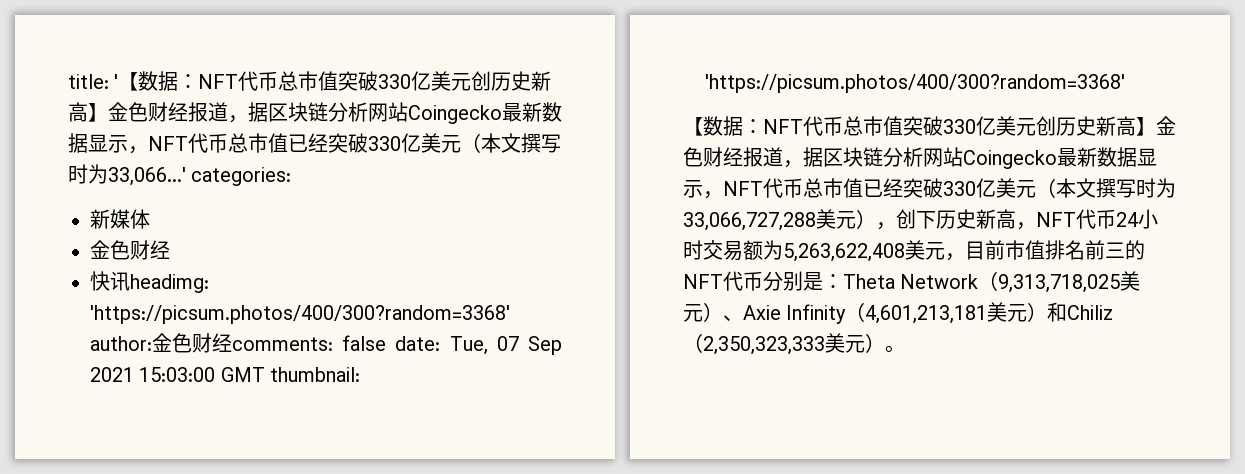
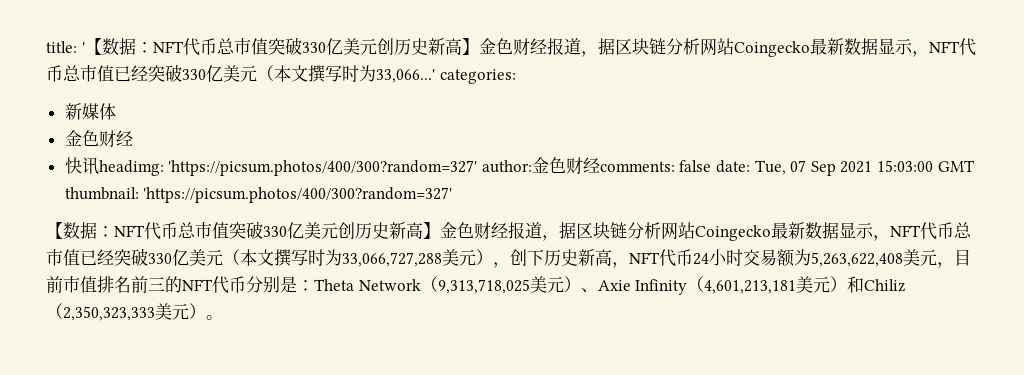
[90,305,510,324] 'https://picsum.photos/400/300?random=3368' -> [168,160,478,176] 'https://picsum.photos/400/300?random=327'
[705,74,1125,93] 'https://picsum.photos/400/300?random=3368' -> [143,187,453,203] 'https://picsum.photos/400/300?random=327'

